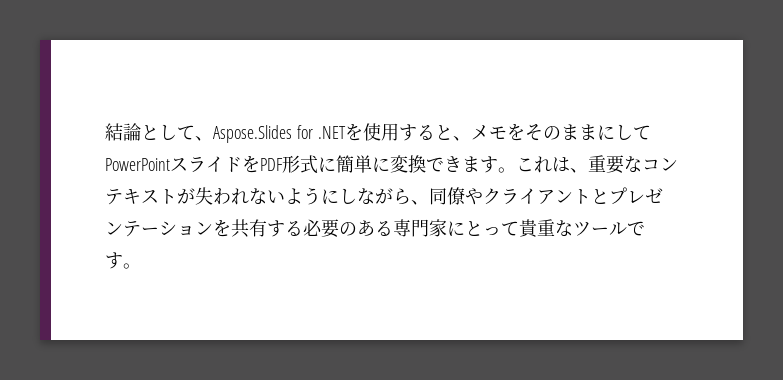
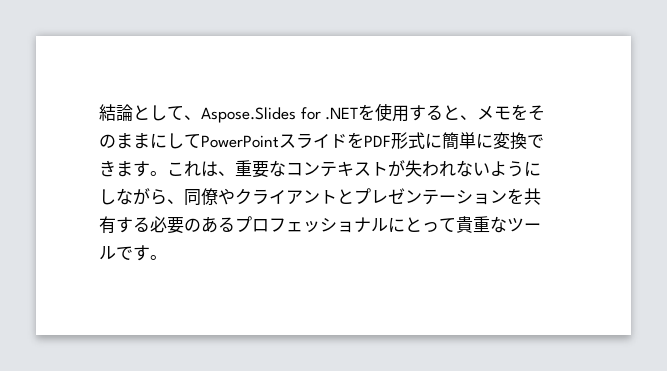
[393,219,447,237] 専門家 -> [235,216,388,233] プロフェッショナル

